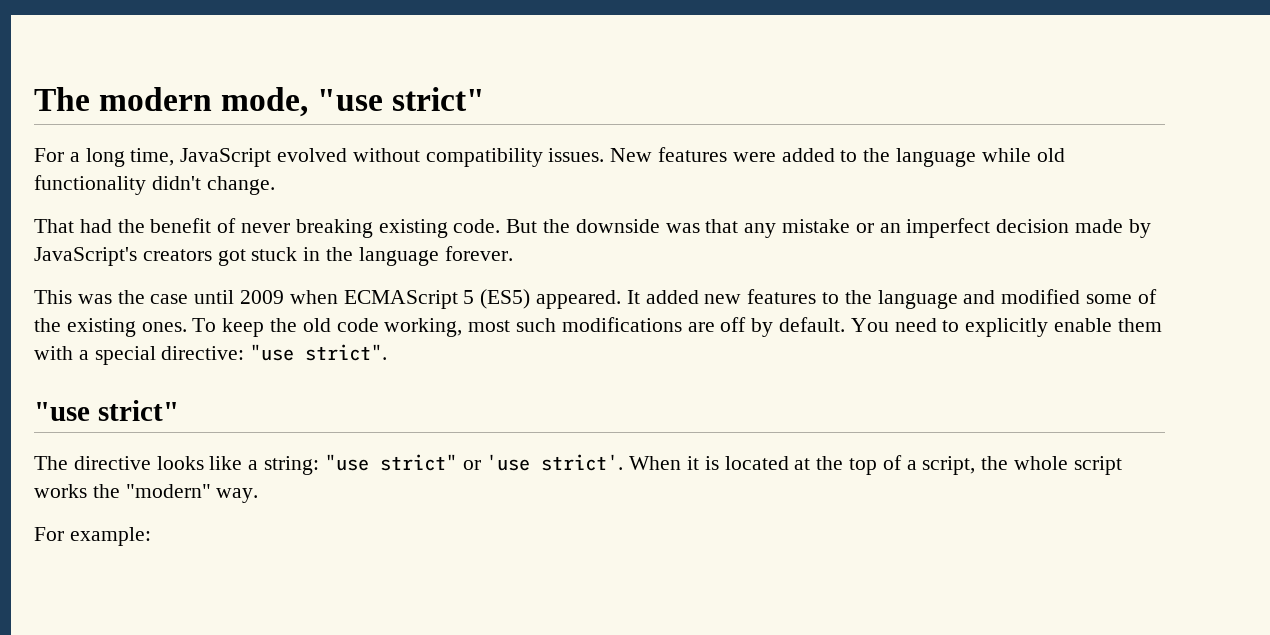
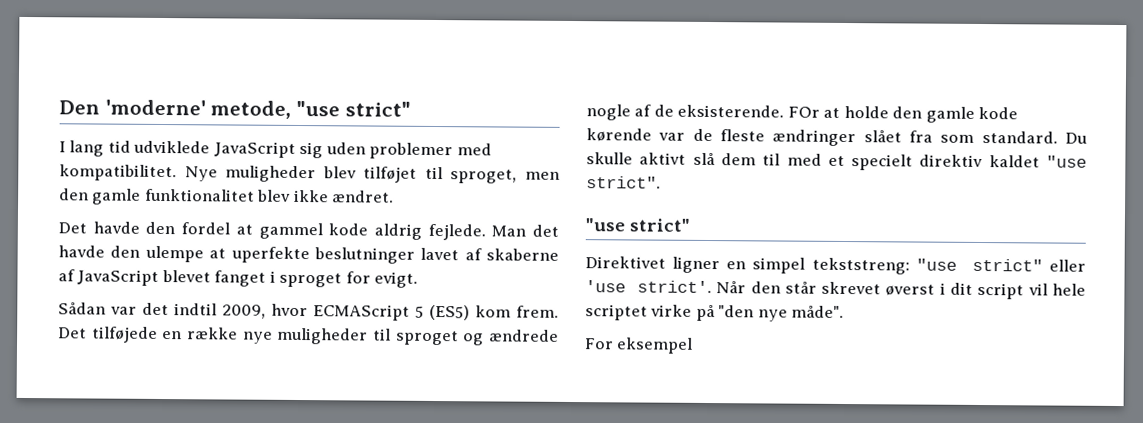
[34,87,486,117] [34,147,1065,167] [34,175,275,195] [34,218,1151,238] [34,246,513,266] [34,289,1157,309] [34,317,1162,337] [34,344,388,365] [34,400,179,421] [34,454,481,475] The modern mode, "use strict" // For a long time, JavaScript evolved without compatibility issues. New features were added to the language while old functionality didn't change. // That had the benefit of never breaking existing code. But the downside was that any mistake or an imperfect decision made by JavaScript's creators got stuck in the language forever. // This was the case until 2009 when ECMAScript 5 (ES5) appeared. It added new features to the language and modified some of the existing ones. To keep the old code working, most such modifications are off by default. You need to explicitly enable them with a special directive: "use strict". // "use strict" // The directive looks like a string: "use strict" or -> [59,99,411,119] [59,140,492,160] [59,164,560,184] [59,188,395,205] [58,221,559,241] [58,245,559,264] [58,269,419,288] [58,302,559,321] [58,326,559,346] [586,104,1019,123] [586,128,1087,147] [586,152,1087,171] [586,176,661,189] [585,218,691,232] [585,256,1086,275] Den 'moderne' metode, "use strict" // I lang tid udviklede JavaScript sig uden problemer med kompatibilitet. Nye muligheder blev tilføjet til sproget, men den gamle funktionalitet blev ikke ændret. // Det havde den fordel at gammel kode aldrig fejlede. Man det havde den ulempe at uperfekte beslutninger lavet af skaberne af JavaScript blevet fanget i sproget for evigt. // Sådan var det indtil 2009, hvor ECMAScript 5 (ES5) kom frem. Det tilføjede en række nye muligheder til sproget og ændrede nogle af de eksisterende. FOr at holde den gamle kode kørende var de fleste ændringer slået fra som standard. Du skulle aktivt slå dem til med et specielt direktiv kaldet "use strict". // "use strict" // Direktivet ligner en simpel tekststreng: "use strict" eller
[629,455,1122,475] [34,484,259,503] [34,527,151,546] When it is located at the top of a script, the whole script works the "modern" way. // For example: -> [716,281,1086,300] [585,304,845,322] [584,337,694,354] Når den står skrevet øverst i dit script vil hele scriptet virke på "den nye måde". // For eksempel

